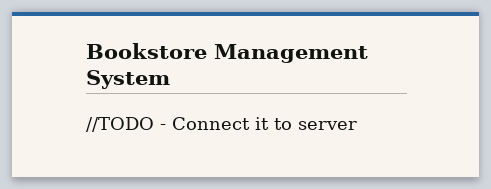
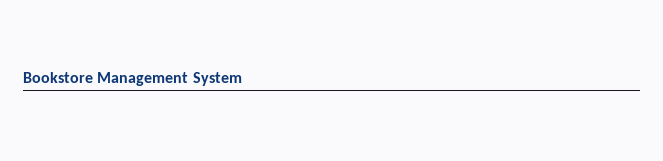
[86,117,357,132] // //TODO - Connect it to server -> (242, 79) none

